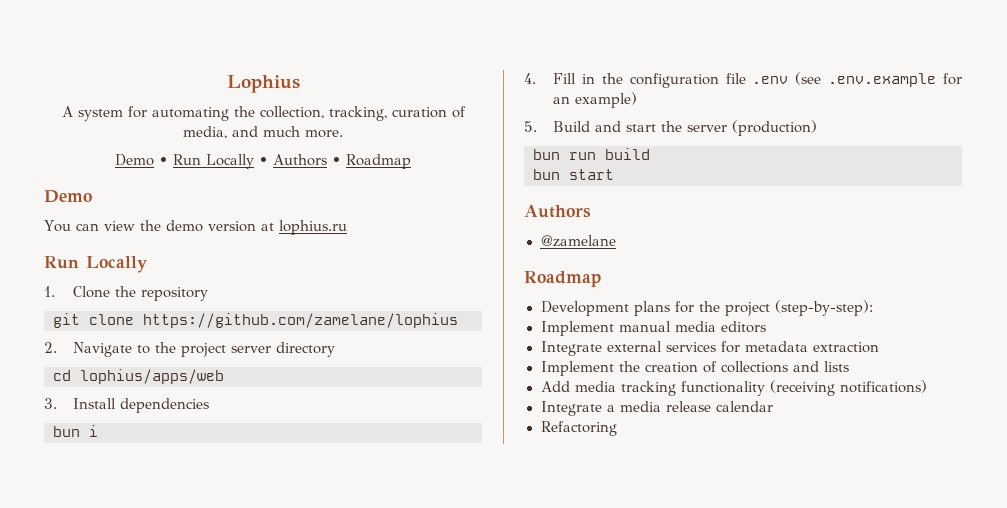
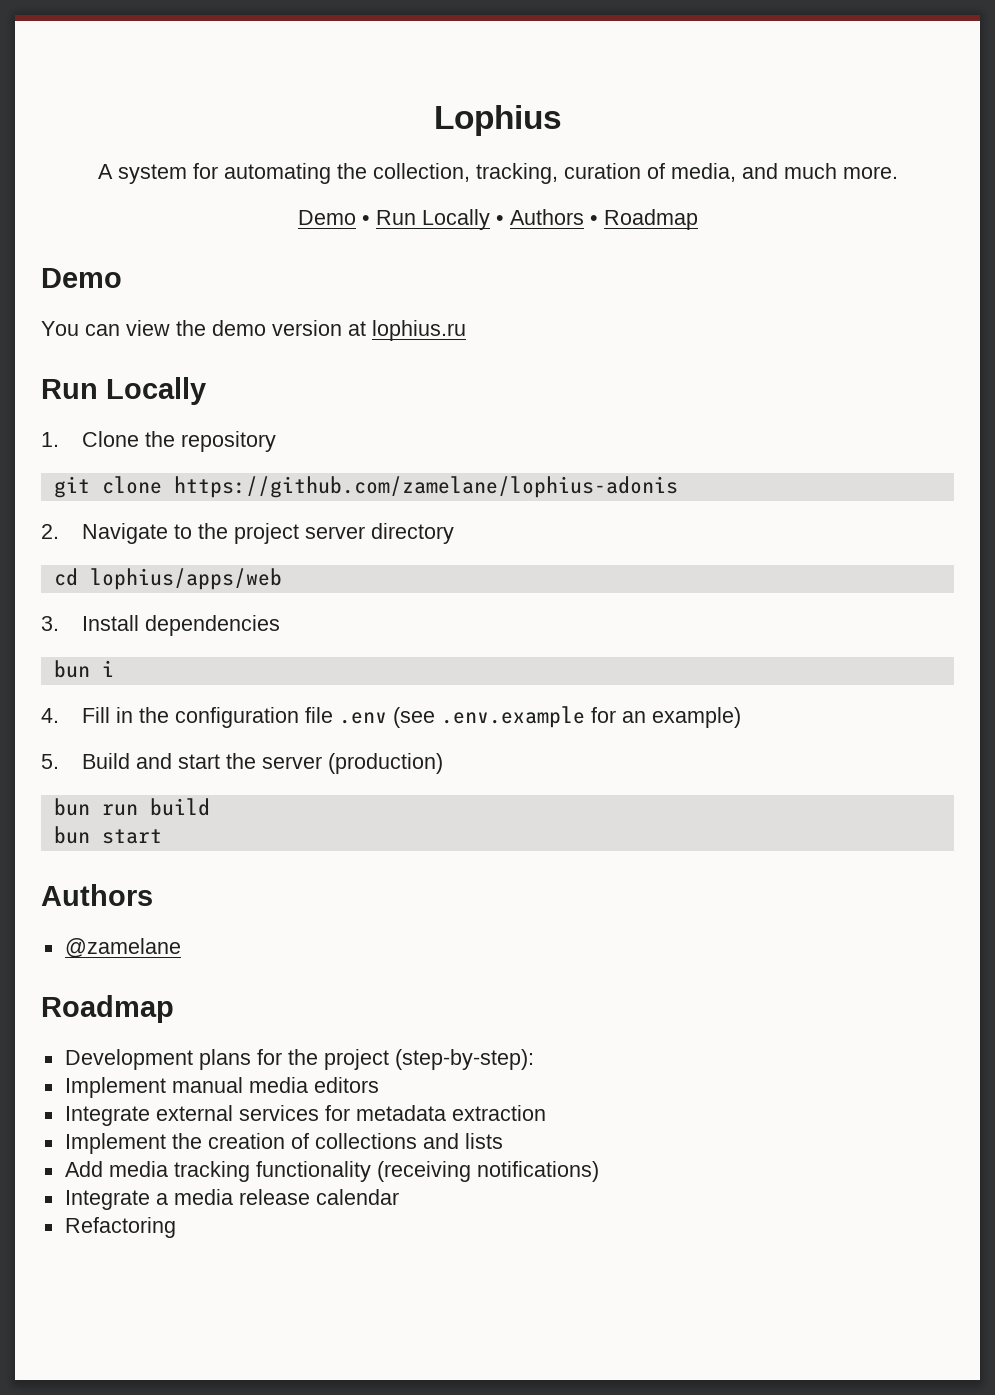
[143,313,458,328] https://github.com/zamelane/lophius -> [173,476,678,498] https://github.com/zamelane/lophius-adonis

